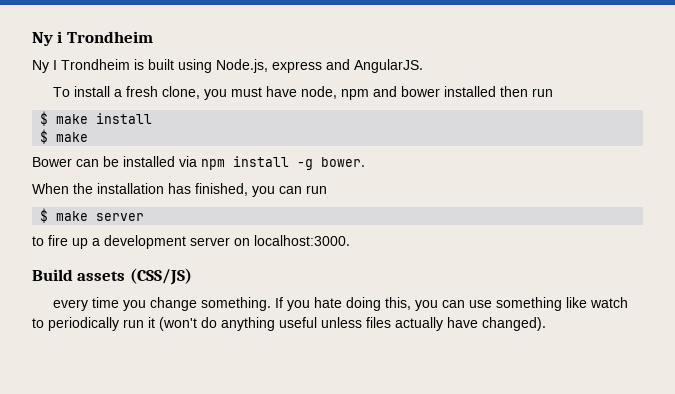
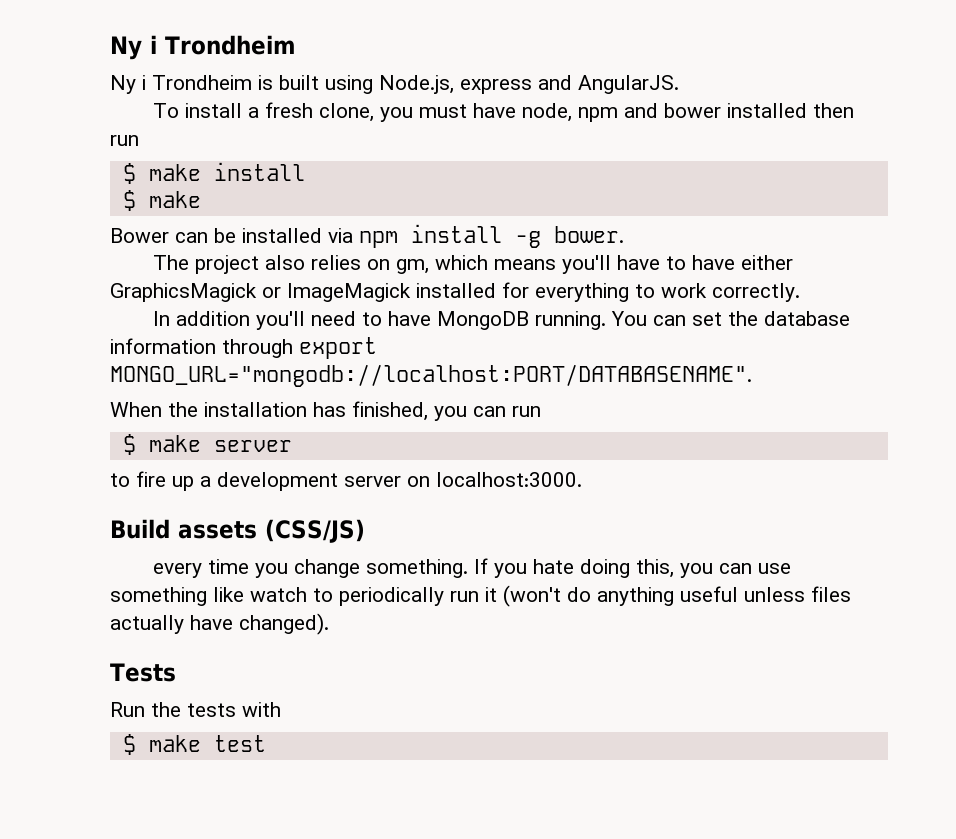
[53,60,57,70] I -> [142,75,146,90] i
(365, 162) none -> [153,255,794,274] [110,282,800,302] [153,311,851,330] [110,337,377,359] [110,364,752,387] // The project also relies on gm, which means you'll have to have either GraphicsMagick or ImageMagick installed for everything to work correctly. // In addition you'll need to have MongoDB running. You can set the database information through export MONGO_URL="mongodb://localhost:PORT/DATABASENAME".
(546, 324) none -> [110,663,176,682] [110,702,281,717] [122,734,266,755] // Tests // Run the tests with // $ make test

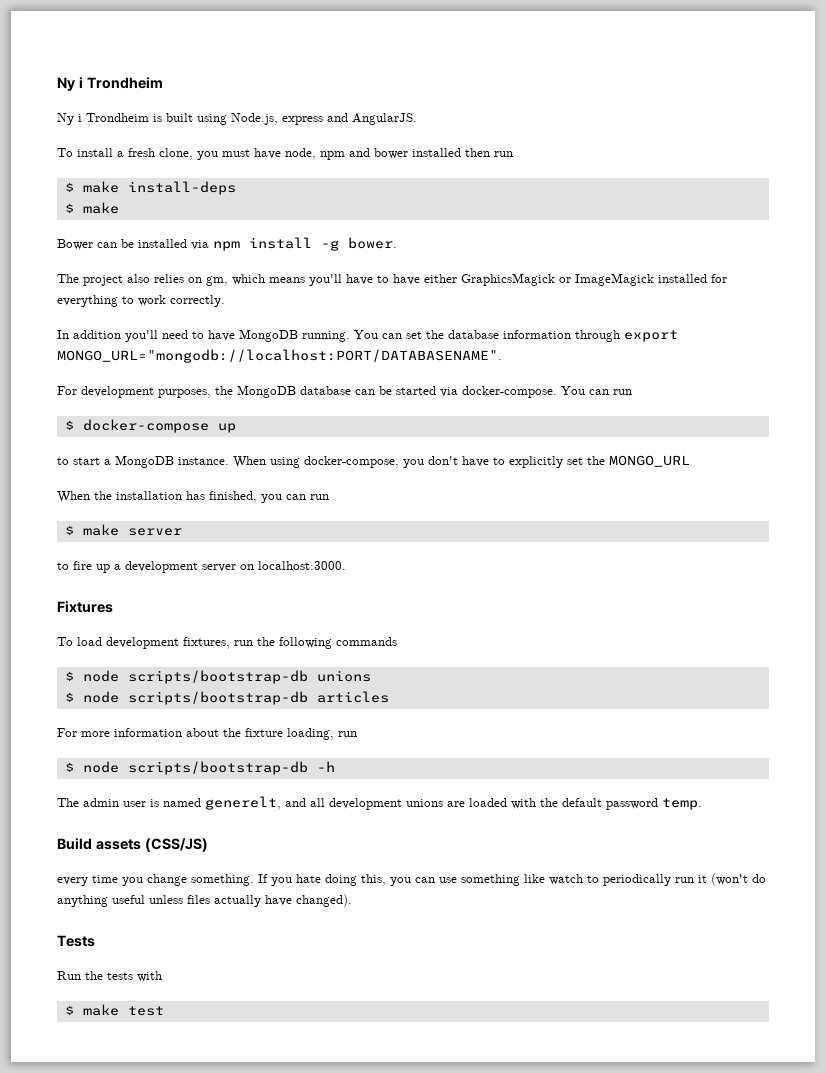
[213,162,305,181] install -> [127,181,236,195] install-deps
(752, 375) none -> [57,385,632,398] [64,419,236,433] [57,455,690,468] // For development purposes, the MongoDB database can be started via docker-compose. You can run // $ docker-compose up // to start a MongoDB instance. When using docker-compose, you don't have to explicitly set the MONGO_URL
(582, 479) none -> [57,601,113,613] [57,637,397,649] [64,670,371,684] [64,691,389,705] [57,728,357,740] [64,761,335,775] [57,796,702,810] // Fixtures // To load development fixtures, run the following commands // $ node scripts/bootstrap-db unions // $ node scripts/bootstrap-db articles // For more information about the fixture loading, run // $ node scripts/bootstrap-db -h // The admin user is named generelt, and all development unions are loaded with the default password temp.

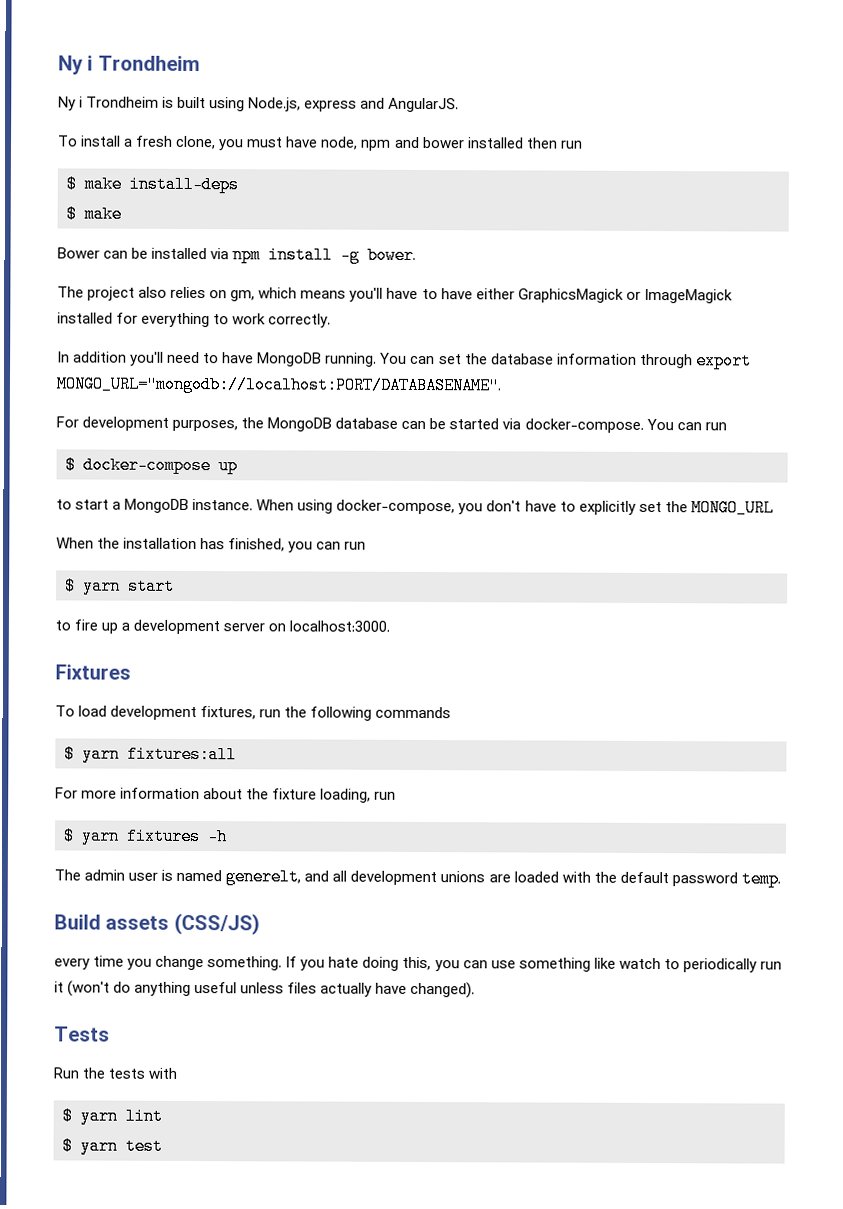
[82,524,182,536] make server -> [83,577,175,595] yarn start
[82,670,371,684] [64,691,389,705] node scripts/bootstrap-db unions // $ node scripts/bootstrap-db articles -> [82,745,237,764] yarn fixtures:all
[82,761,308,775] node scripts/bootstrap-db -> [81,827,201,846] yarn fixtures
[82,1004,119,1016] make -> [80,1107,163,1125] [62,1137,118,1155] yarn lint // $ yarn

